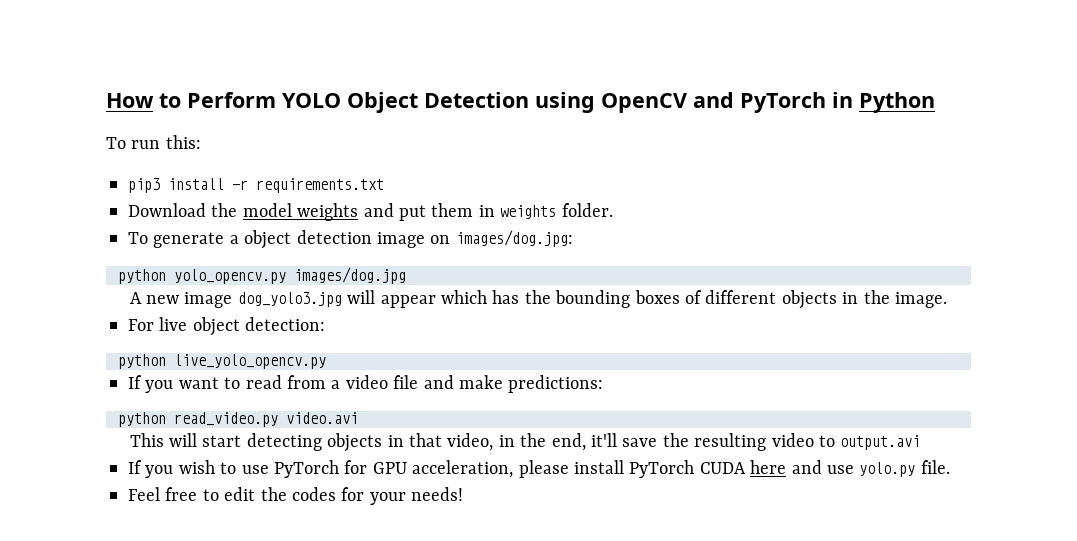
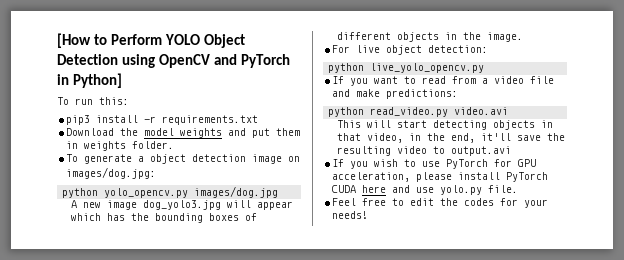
[106,93,154,108] How -> [57,33,91,48] [How
[859,92,935,113] Python -> [73,73,123,88] Python]

